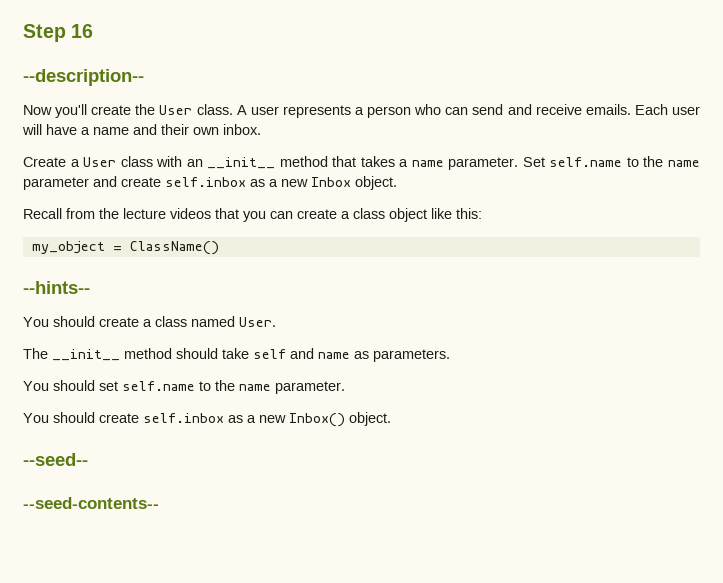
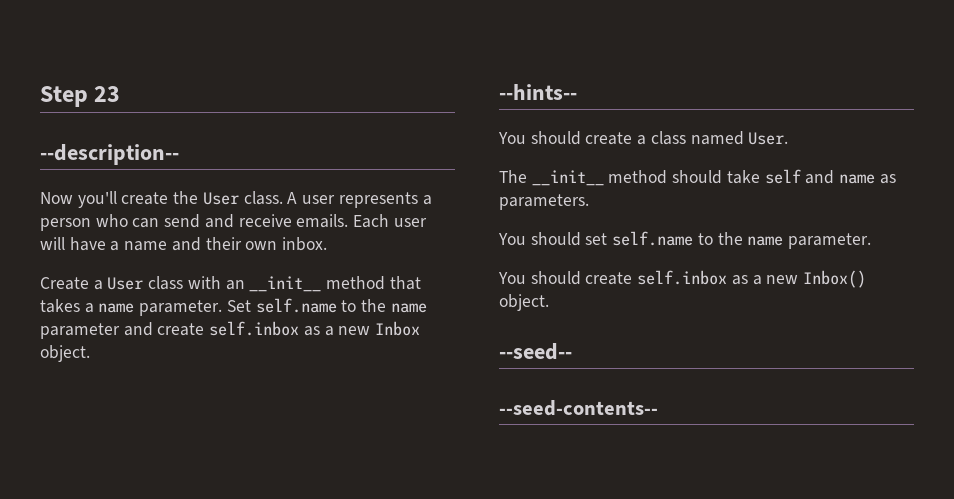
[71,24,94,38] 16 -> [94,86,121,102] 23
[23,208,482,222] [31,241,219,255] // Recall from the lecture videos that you can create a class object like this: // my_object = ClassName() -> (90, 353) none

